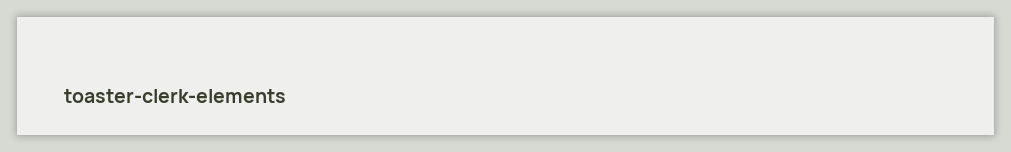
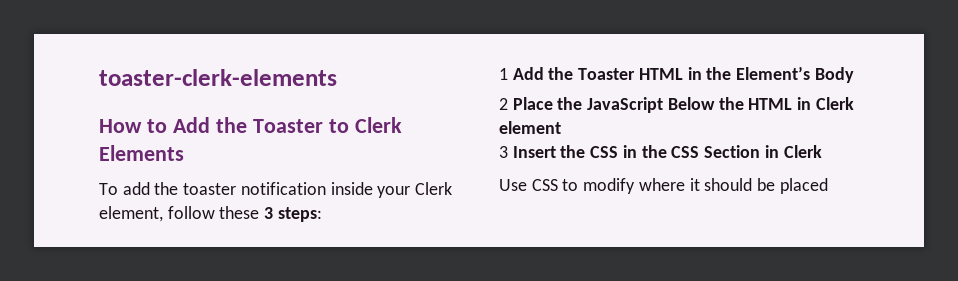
(286, 96) none -> [99,117,402,133] [99,145,184,161] [99,182,453,198] [99,206,322,222] [499,66,854,83] [499,97,854,113] [499,121,561,134] [499,145,822,158] [499,178,828,194] // How to Add the Toaster to Clerk Elements // To add the toaster notification inside your Clerk element, follow these 3 steps: // 1 Add the Toaster HTML in the Element’s Body // 2 Place the JavaScript Below the HTML in Clerk element // 3 Insert the CSS in the CSS Section in Clerk // Use CSS to modify where it should be placed

